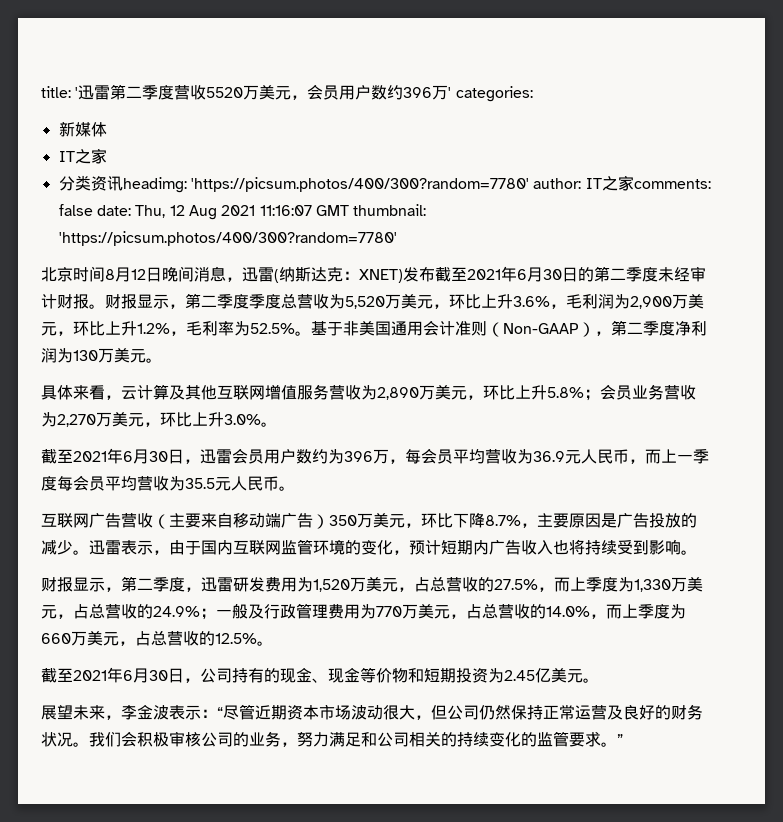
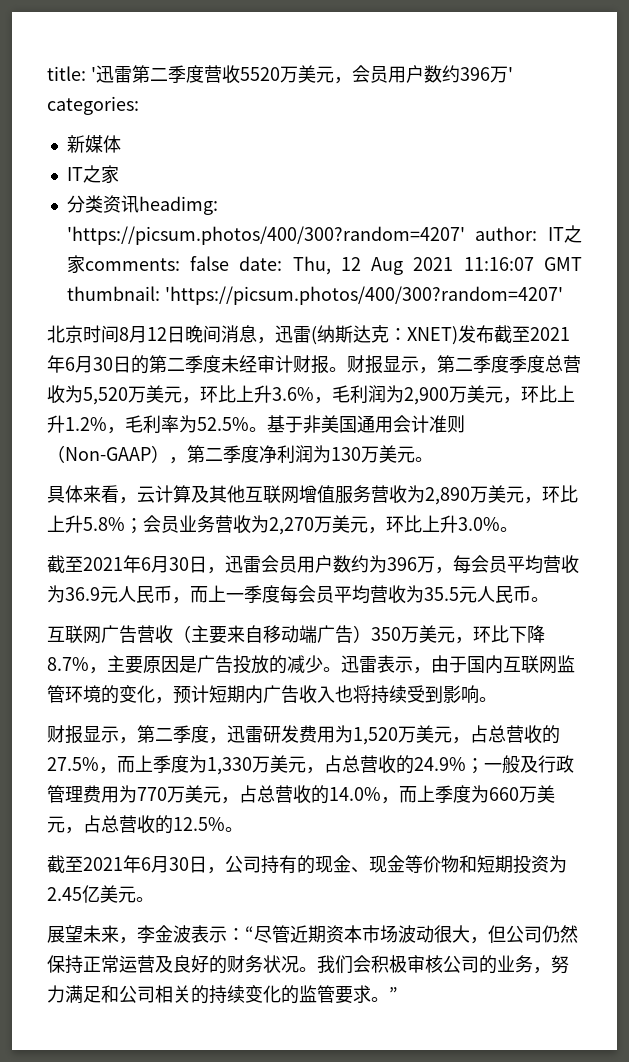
[190,177,529,192] 'https://picsum.photos/400/300?random=7780' -> [66,226,465,245] 'https://picsum.photos/400/300?random=4207'
[58,231,397,246] 'https://picsum.photos/400/300?random=7780' -> [164,286,563,305] 'https://picsum.photos/400/300?random=4207'

